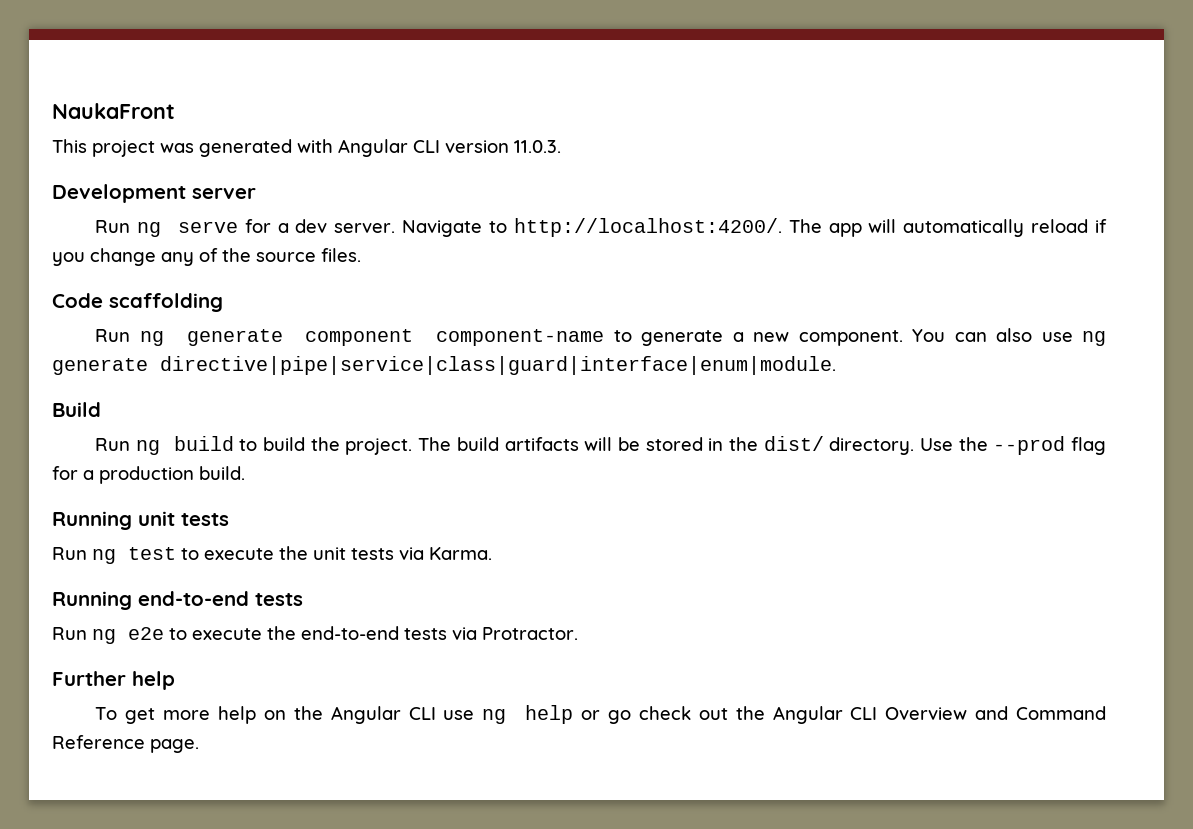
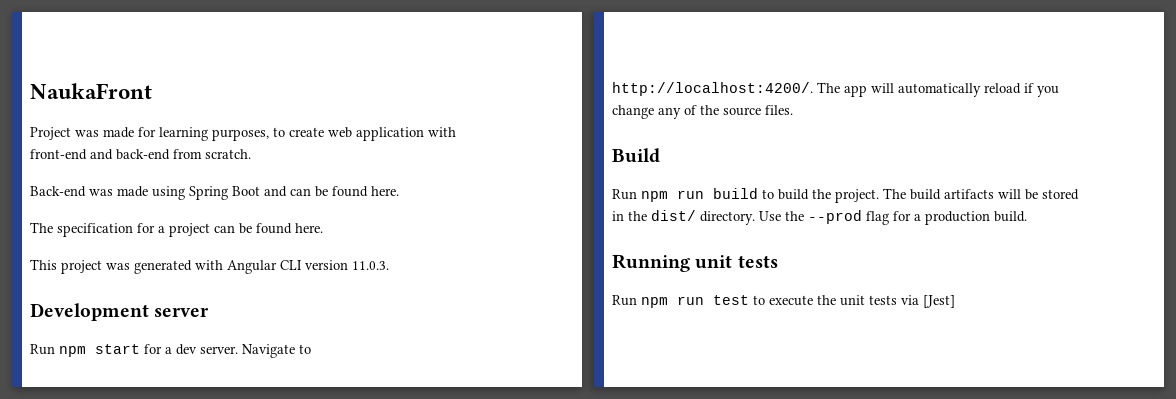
(175, 111) none -> [30,127,456,141] [30,149,251,160] [30,186,399,200] [30,222,323,237] // Project was made for learning purposes, to create web application with front-end and back-end from scratch. // Back-end was made using Spring Boot and can be found here. // The specification for a project can be found here.
[137,221,238,237] ng serve -> [59,344,140,357] npm start
[52,293,223,312] [95,328,1106,346] [52,356,836,375] // Code scaffolding // Run ng generate component component-name to generate a new component. You can also use ng generate directive|pipe|service|class|guard|interface|enum|module. -> (793, 110) none
[136,440,161,455] ng -> [641,190,704,202] npm run
[92,549,116,564] ng -> [641,296,704,308] npm run
[429,547,492,560] [52,591,303,610] [52,626,578,644] [52,671,175,690] [95,705,1106,724] [52,735,199,753] Karma. // Running end-to-end tests // Run ng e2e to execute the end-to-end tests via Protractor. // Further help // To get more help on the Angular CLI use ng help or go check out the Angular CLI Overview and Command Reference page. -> [923,295,955,308] [Jest]

